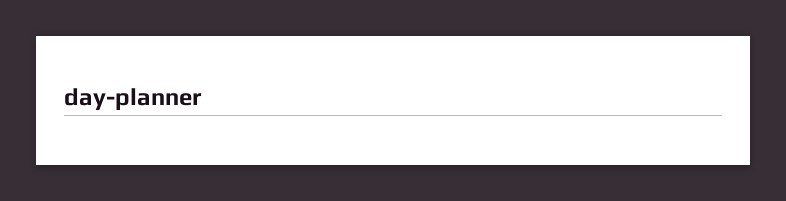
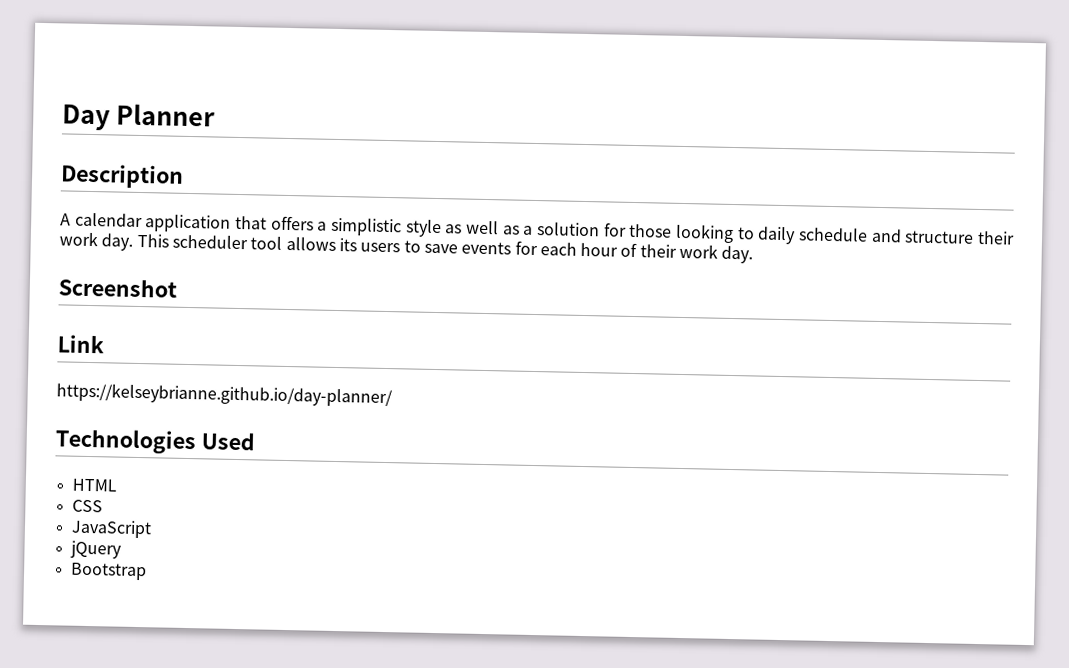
[64,88,202,110] day-planner -> [62,103,215,131] [60,163,184,189] [60,212,1015,245] [59,231,754,264] [58,278,178,298] [57,334,104,354] [56,382,393,408] [55,428,255,455] [71,478,117,492] [71,499,103,513] [70,519,152,539] [69,540,122,559] [69,562,147,581] Day Planner // Description // A calendar application that offers a simplistic style as well as a solution for those looking to daily schedule and structure their work day. This scheduler tool allows its users to save events for each hour of their work day. // Screenshot // Link // https://kelseybrianne.github.io/day-planner/ // Technologies Used // HTML // CSS // JavaScript // jQuery // Bootstrap

